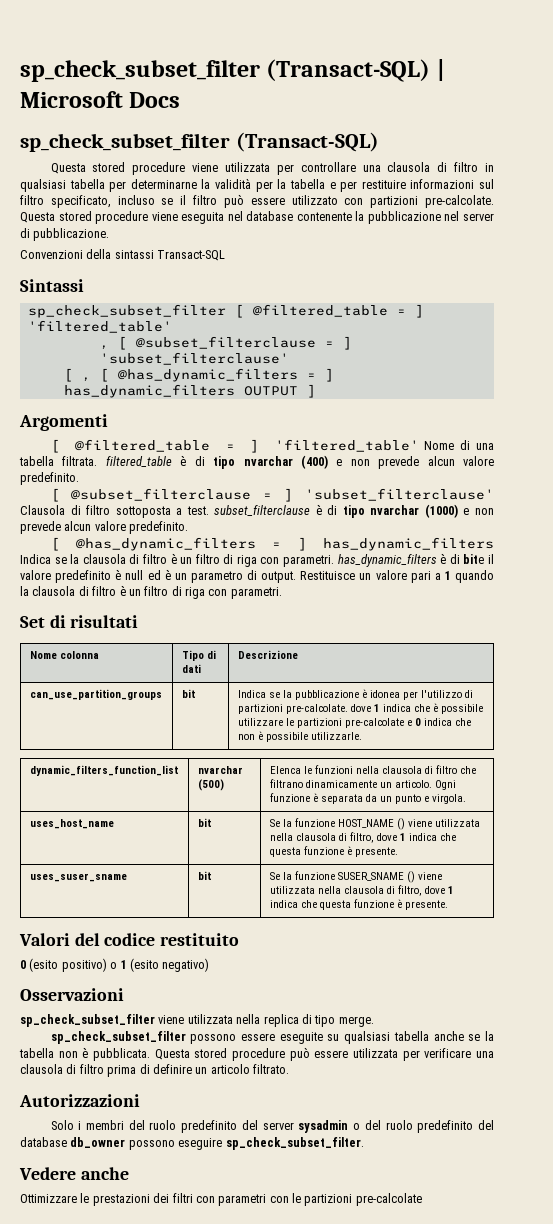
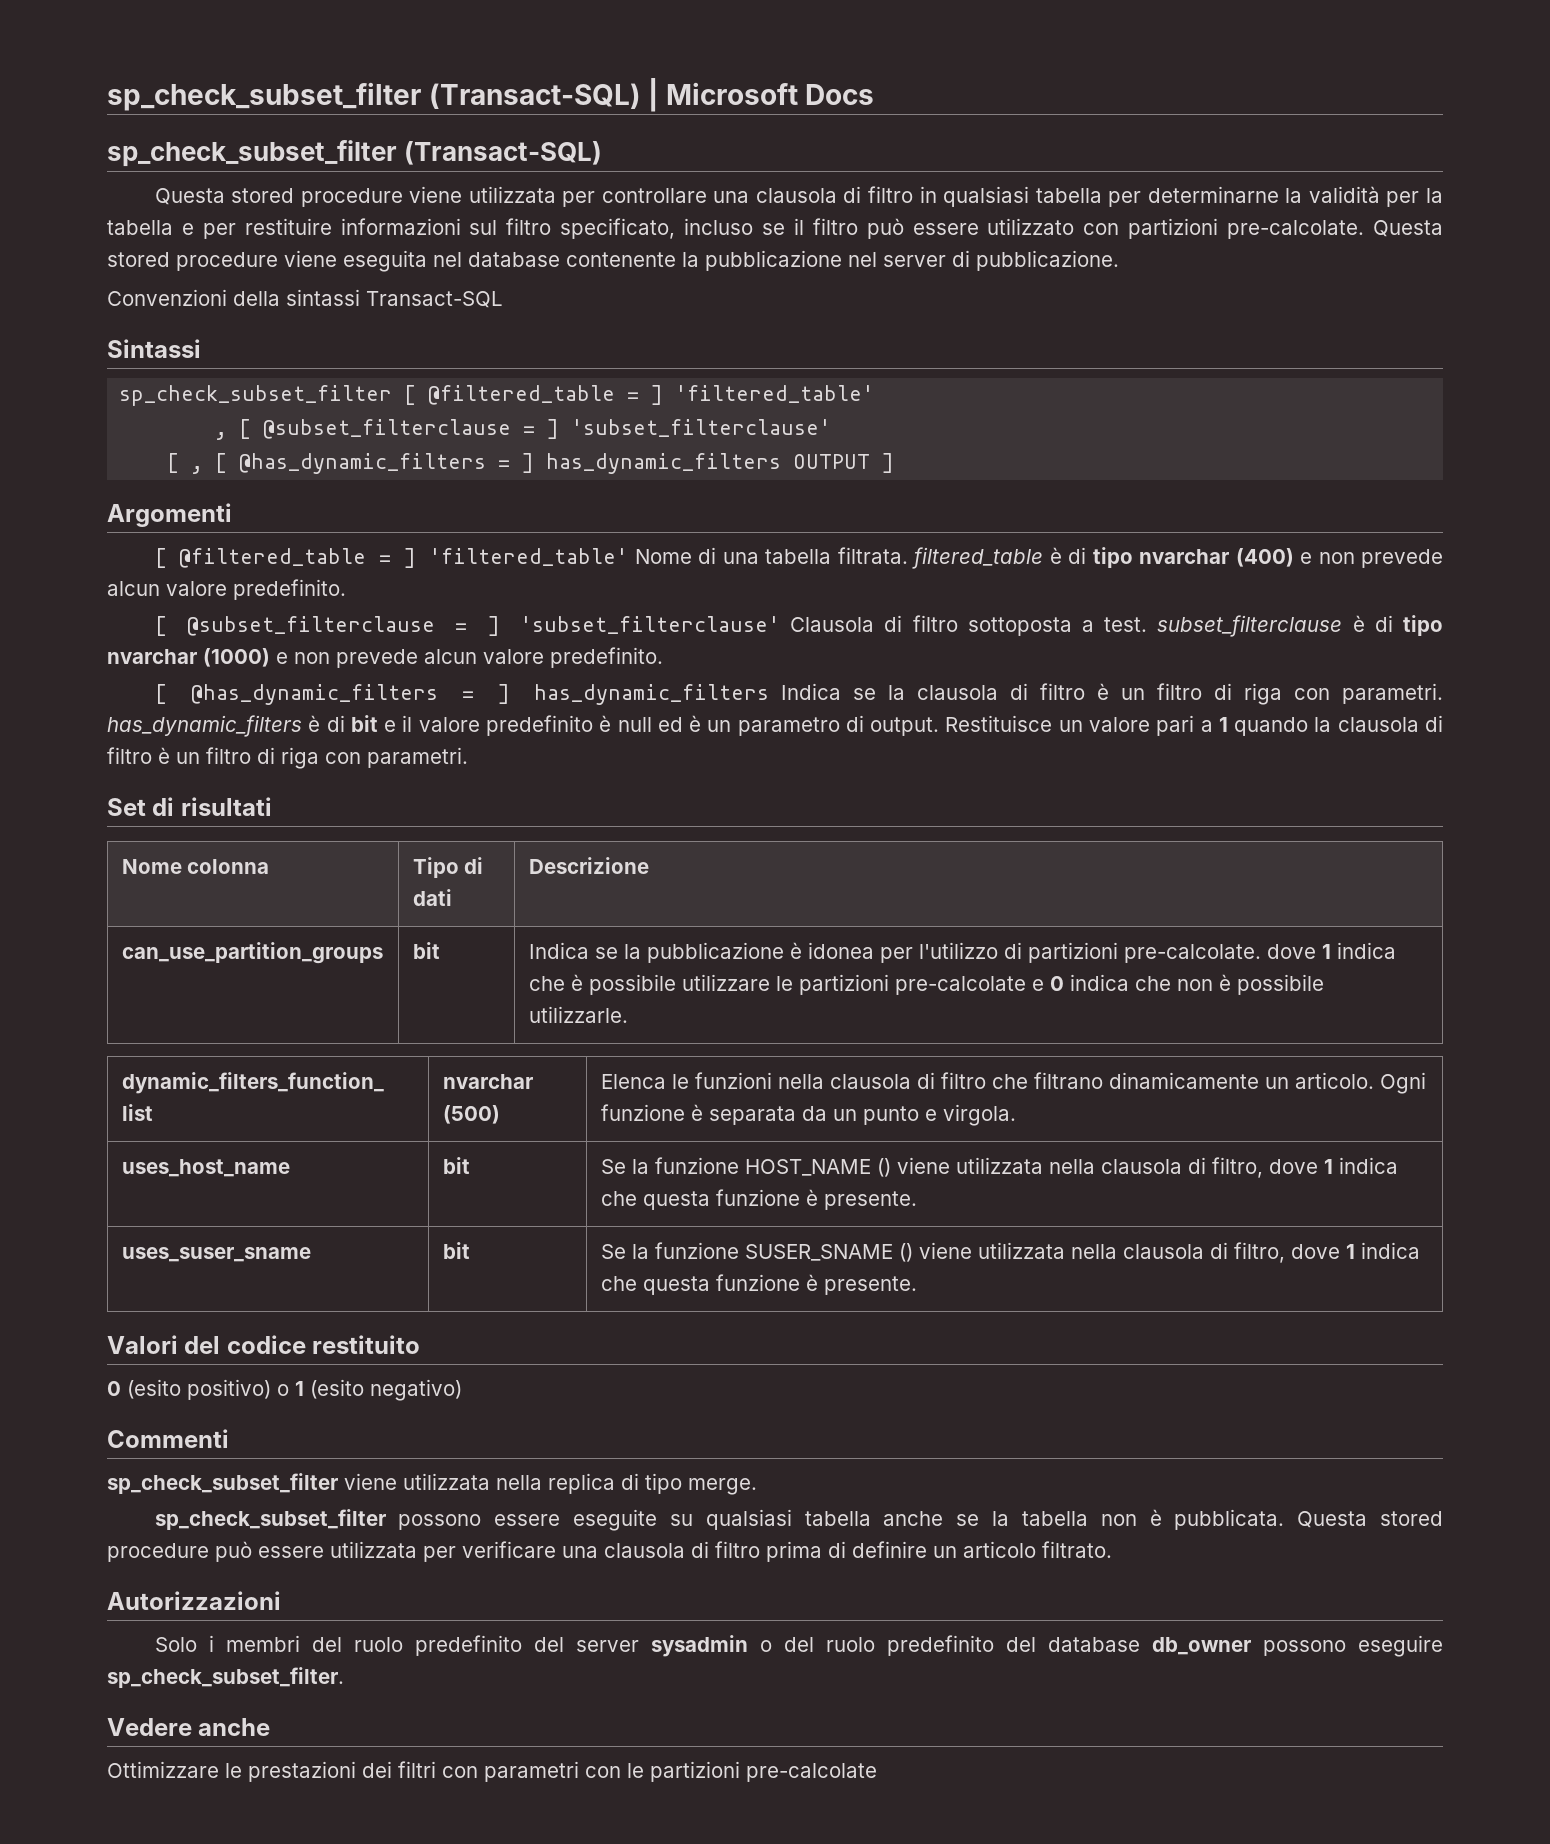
[463,554,485,564] bite -> [350,715,397,732] bit e
[20,988,124,1001] Osservazioni -> [107,1429,229,1448] Commenti

